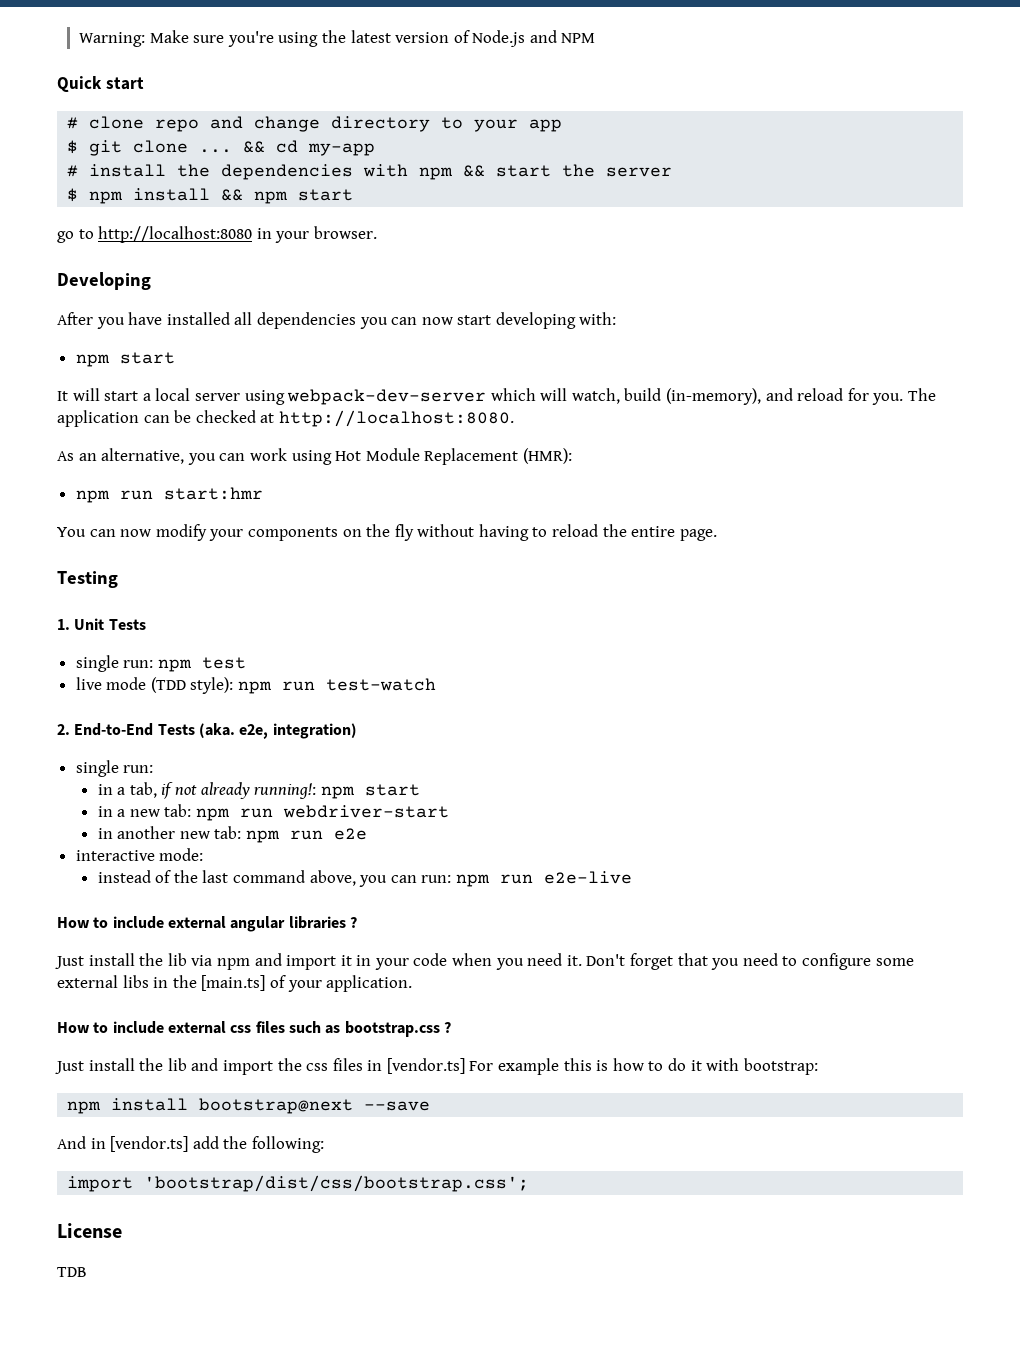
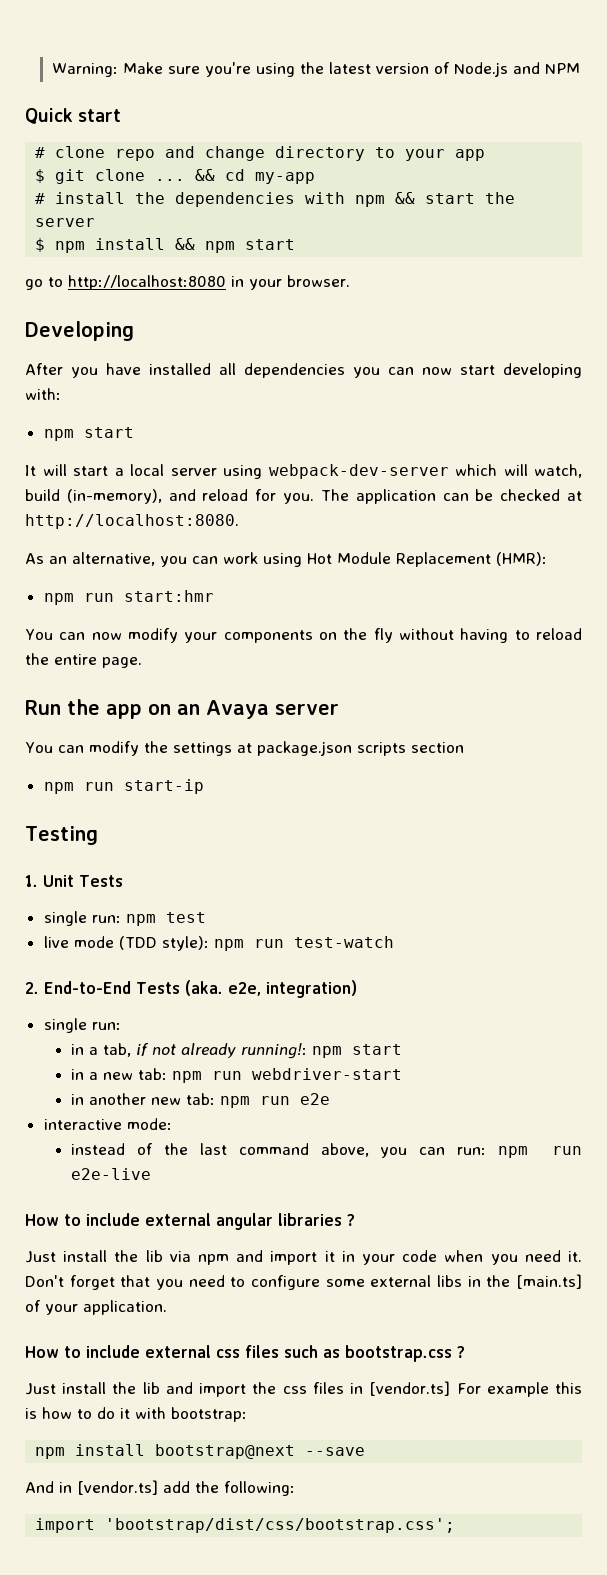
(717, 535) none -> [25,699,339,719] [25,741,464,756] [43,779,204,794] // Run the app on an Avaya server // You can modify the settings at package.json scripts section // npm run start-ip
[57,1223,122,1238] [57,1267,87,1277] // License // TDB -> (456, 1525) none

